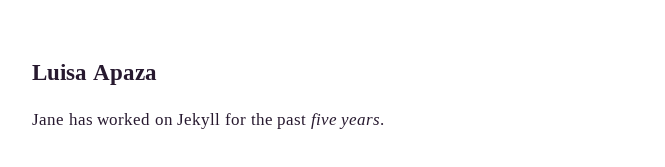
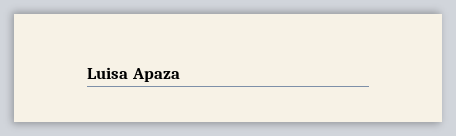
[32,113,385,129] // Jane has worked on Jekyll for the past five years. -> (180, 75) none

